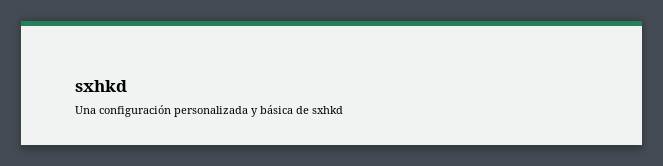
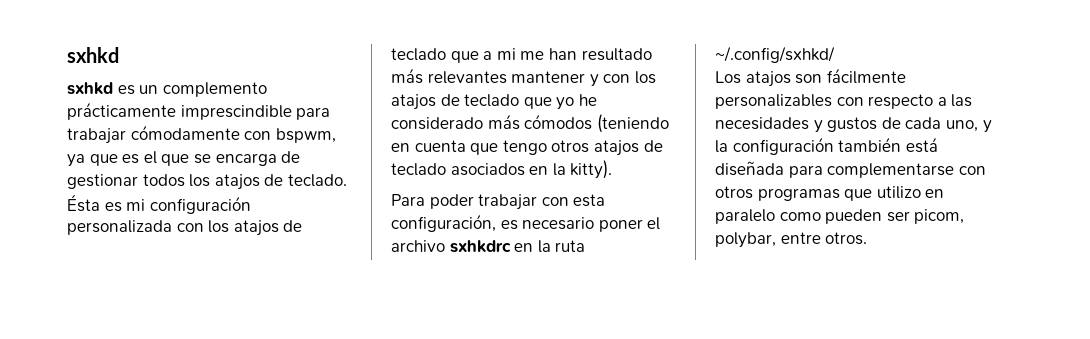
[75,105,343,117] Una configuración personalizada y básica de sxhkd -> [67,82,267,97] [67,102,331,120] [67,125,336,144] [67,151,301,167] [67,174,347,190] [67,194,251,214] [67,220,303,236] [391,48,652,63] [391,68,656,87] [391,94,597,110] [391,114,669,133] [391,140,663,156] [391,160,613,179] [391,194,606,210] [391,214,661,232] [391,240,586,253] [715,46,835,63] [715,68,906,87] [715,94,973,109] [715,117,992,133] [715,137,938,155] [715,161,986,178] [715,186,945,201] [715,209,965,224] [715,232,868,248] sxhkd es un complemento prácticamente imprescindible para trabajar cómodamente con bspwm, ya que es el que se encarga de gestionar todos los atajos de teclado. Ésta es mi configuración personalizada con los atajos de teclado que a mi me han resultado más relevantes mantener y con los atajos de teclado que yo he considerado más cómodos (teniendo en cuenta que tengo otros atajos de teclado asociados en la kitty). // Para poder trabajar con esta configuración, es necesario poner el archivo sxhkdrc en la ruta ~/.config/sxhkd/ // Los atajos son fácilmente personalizables con respecto a las necesidades y gustos de cada uno, y la configuración también está diseñada para complementarse con otros programas que utilizo en paralelo como pueden ser picom, polybar, entre otros.

